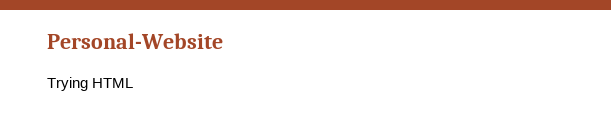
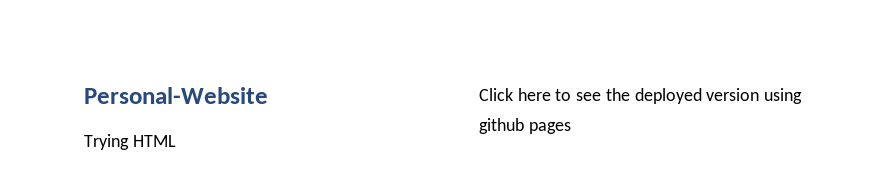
(134, 83) none -> [479,88,803,104] [479,118,571,134] // Click here to see the deployed version using github pages

